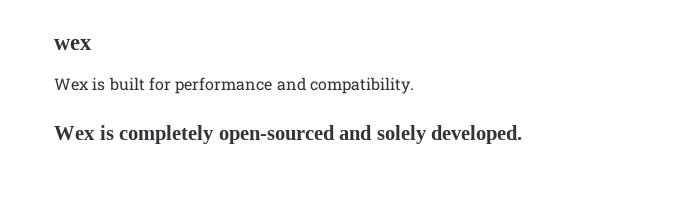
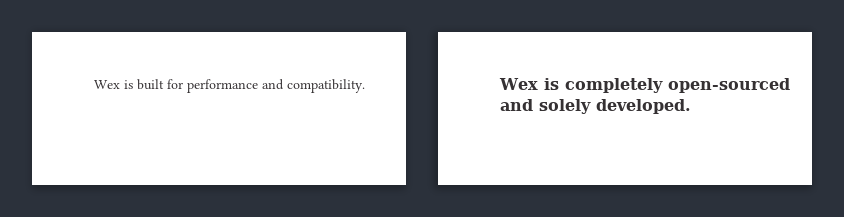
[54,39,92,50] wex // -> (94, 84) none

